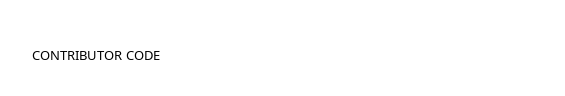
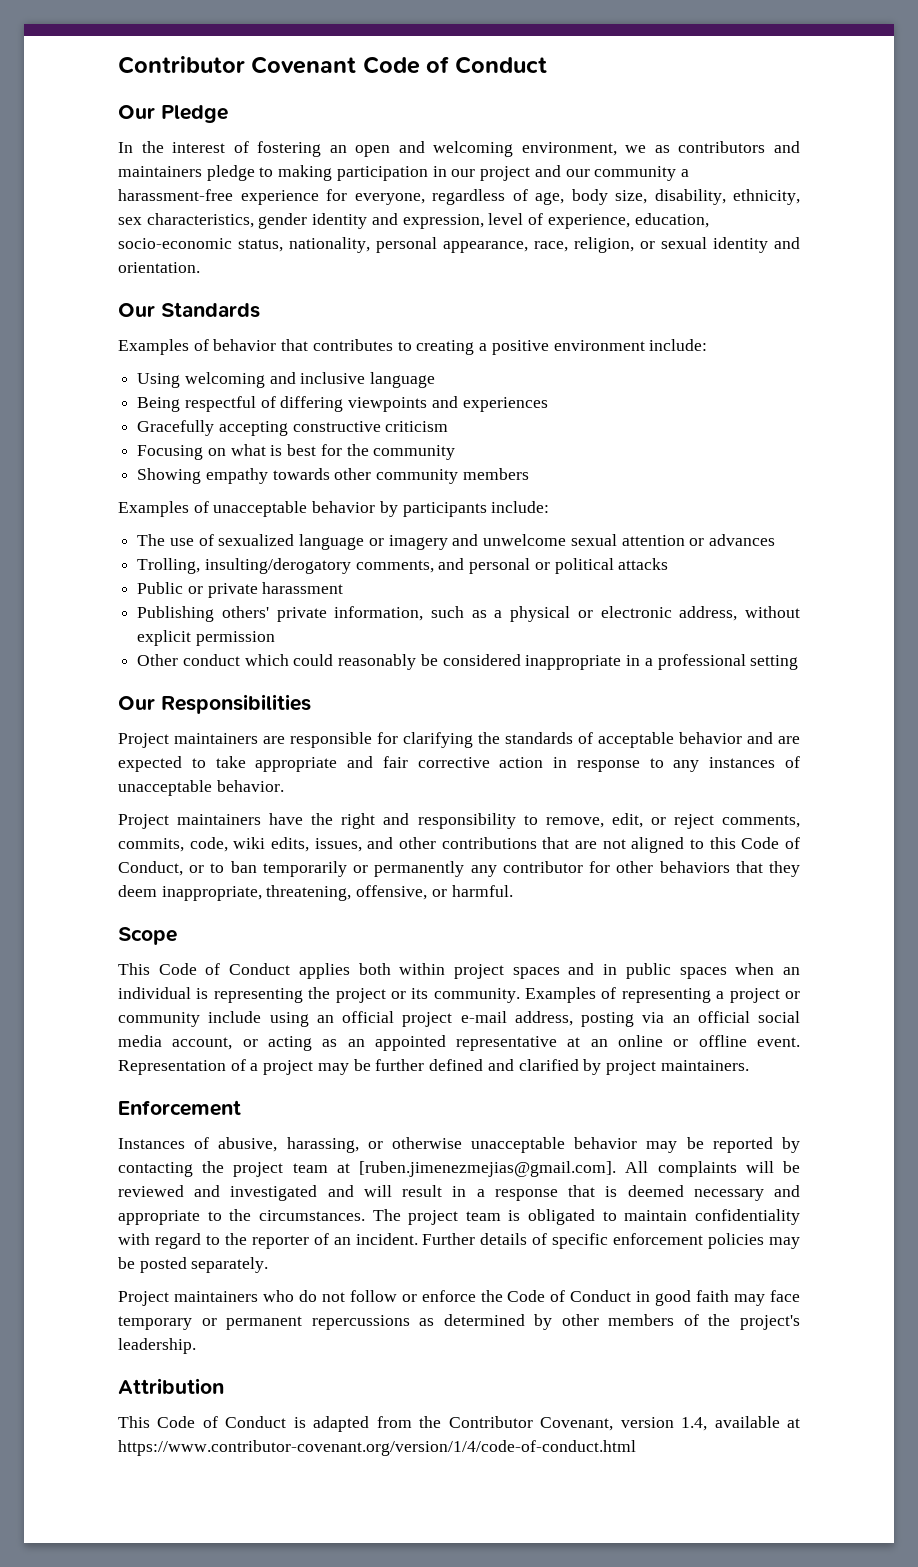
[32,51,160,60] CONTRIBUTOR CODE -> [118,56,548,74] [118,105,228,123] [118,141,801,157] [118,165,689,181] [118,189,800,205] [118,213,709,229] [118,237,800,253] [118,262,200,273] [118,302,260,318] [118,339,708,355] [137,372,436,388] [137,396,548,412] [137,420,449,436] [137,444,456,460] [137,468,529,484] [118,501,550,517] [137,534,775,550] [137,558,669,574] [137,582,344,598] [137,606,800,622] [137,630,275,646] [137,654,799,670] [118,694,311,714] [118,732,800,748] [118,756,800,772] [118,780,284,796] [118,813,801,829] [118,837,800,853] [118,861,801,877] [118,885,513,901] [118,927,177,945] [118,963,800,979] [118,987,801,1003] [118,1011,800,1027] [118,1035,800,1051] [118,1059,749,1075] [118,1100,241,1116] [118,1137,800,1153] [118,1161,800,1177] [118,1185,800,1201] [118,1209,800,1225] [118,1233,801,1249] [118,1257,269,1273] [118,1290,800,1306] [118,1314,800,1330] [118,1338,196,1354] [118,1378,224,1394] [118,1416,800,1432] [118,1440,636,1456] Contributor Covenant Code of Conduct // Our Pledge // In the interest of fostering an open and welcoming environment, we as contributors and maintainers pledge to making participation in our project and our community a harassment-free experience for everyone, regardless of age, body size, disability, ethnicity, sex characteristics, gender identity and expression, level of experience, education, socio-economic status, nationality, personal appearance, race, religion, or sexual identity and orientation. // Our Standards // Examples of behavior that contributes to creating a positive environment include: // Using welcoming and inclusive language // Being respectful of differing viewpoints and experiences // Gracefully accepting constructive criticism // Focusing on what is best for the community // Showing empathy towards other community members // Examples of unacceptable behavior by participants include: // The use of sexualized language or imagery and unwelcome sexual attention or advances // Trolling, insulting/derogatory comments, and personal or political attacks // Public or private harassment // Publishing others' private information, such as a physical or electronic address, without explicit permission // Other conduct which could reasonably be considered inappropriate in a professional setting // Our Responsibilities // Project maintainers are responsible for clarifying the standards of acceptable behavior and are expected to take appropriate and fair corrective action in response to any instances of unacceptable behavior. // Project maintainers have the right and responsibility to remove, edit, or reject comments, commits, code, wiki edits, issues, and other contributions that are not aligned to this Code of Conduct, or to ban temporarily or permanently any contributor for other behaviors that they deem inappropriate, threatening, offensive, or harmful. // Scope // This Code of Conduct applies both within project spaces and in public spaces when an individual is representing the project or its community. Examples of representing a project or community include using an official project e-mail address, posting via an official social media account, or acting as an appointed representative at an online or offline event. Representation of a project may be further defined and clarified by project maintainers. // Enforcement // Instances of abusive, harassing, or otherwise unacceptable behavior may be reported by contacting the project team at [ruben.jimenezmejias@gmail.com]. All complaints will be reviewed and investigated and will result in a response that is deemed necessary and appropriate to the circumstances. The project team is obligated to maintain confidentiality with regard to the reporter of an incident. Further details of specific enforcement policies may be posted separately. // Project maintainers who do not follow or enforce the Code of Conduct in good faith may face temporary or permanent repercussions as determined by other members of the project's leadership. // Attribution // This Code of Conduct is adapted from the Contributor Covenant, version 1.4, available at https://www.contributor-covenant.org/version/1/4/code-of-conduct.html

